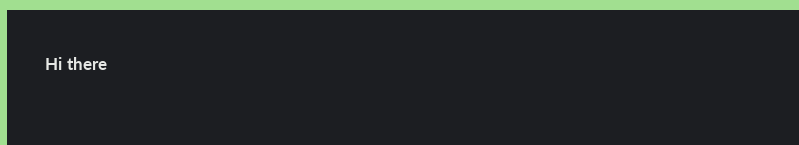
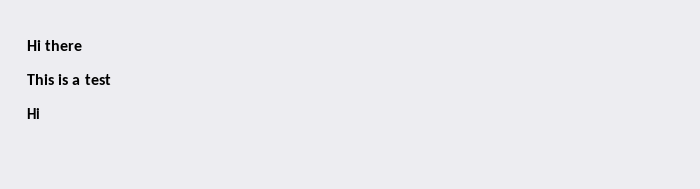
(107, 63) none -> [27,74,111,85] [27,108,40,119] // This is a test // Hi

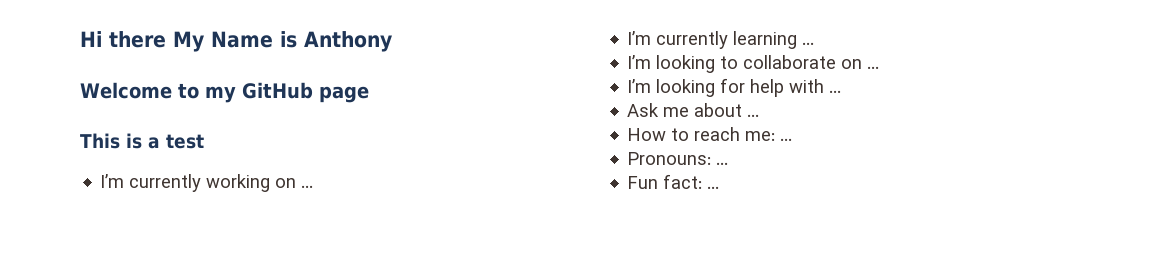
[27,74,111,85] [27,108,40,119] // This is a test // Hi -> [173,31,392,52] [80,82,369,103] [80,133,204,149] [100,174,314,192] [627,31,815,49] [627,55,880,73] [627,78,842,97] [627,103,760,117] [627,127,793,141] [627,152,729,165] [627,174,720,189] My Name is Anthony // Welcome to my GitHub page // This is a test // I’m currently working on ... // I’m currently learning ... // I’m looking to collaborate on ... // I’m looking for help with ... // Ask me about ... // How to reach me: ... // Pronouns: ... // Fun fact: ...

